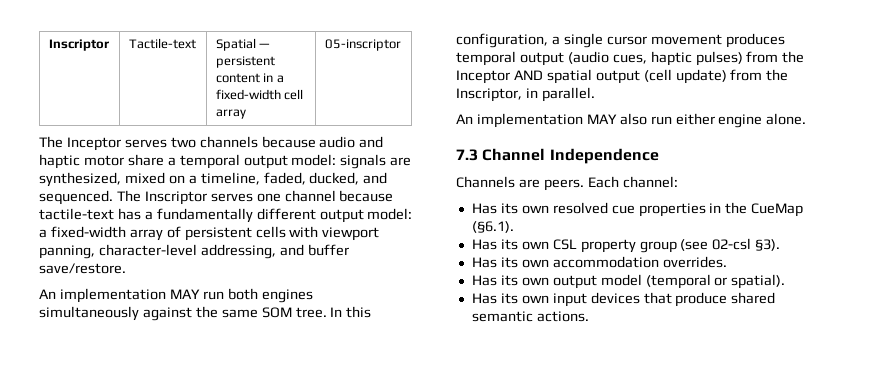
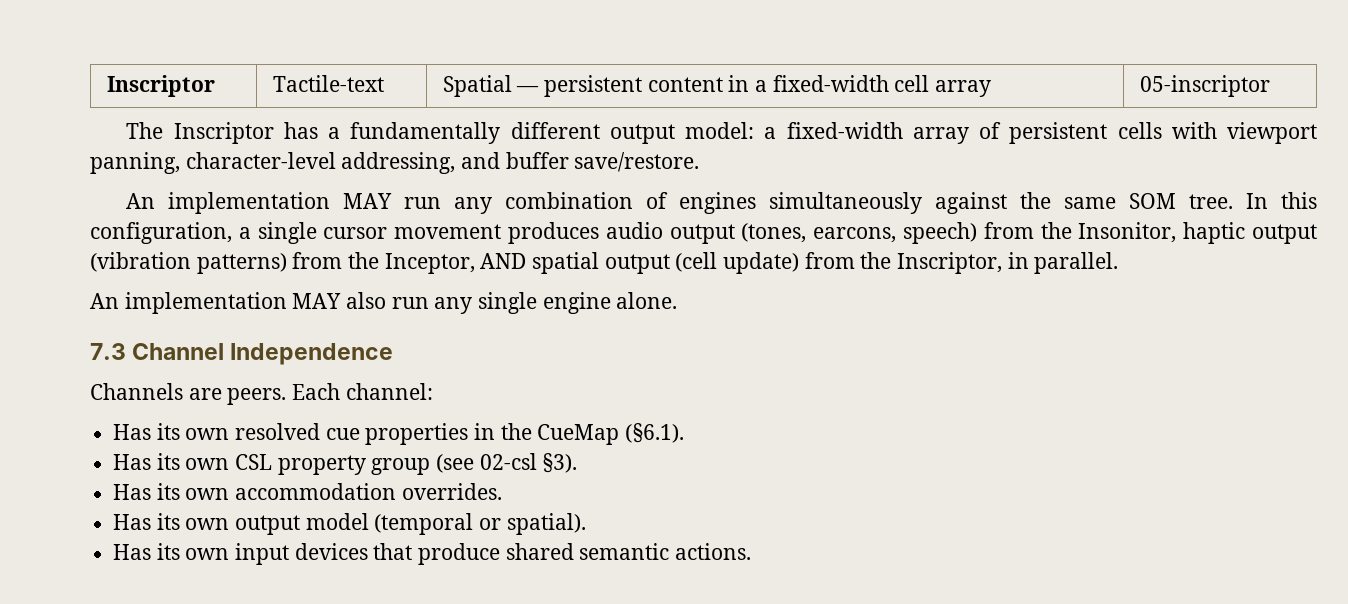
[66,136,384,151] [39,154,412,169] [39,172,388,187] [39,190,394,205] [39,208,114,220] Inceptor serves two channels because audio and haptic motor share a temporal output model: signals are synthesized, mixed on a timeline, faded, ducked, and sequenced. The Inscriptor serves one channel because tactile-text -> [173,122,274,144] Inscriptor
[227,288,258,300] both -> [454,192,669,214] any combination of
[456,51,805,66] [456,70,510,84] temporal output (audio cues, haptic pulses) from the Inceptor -> [605,222,1317,244] [90,252,475,274] audio output (tones, earcons, speech) from the Insonitor, haptic output (vibration patterns) from the Inceptor,
[675,113,715,125] either -> [434,292,538,314] any single

